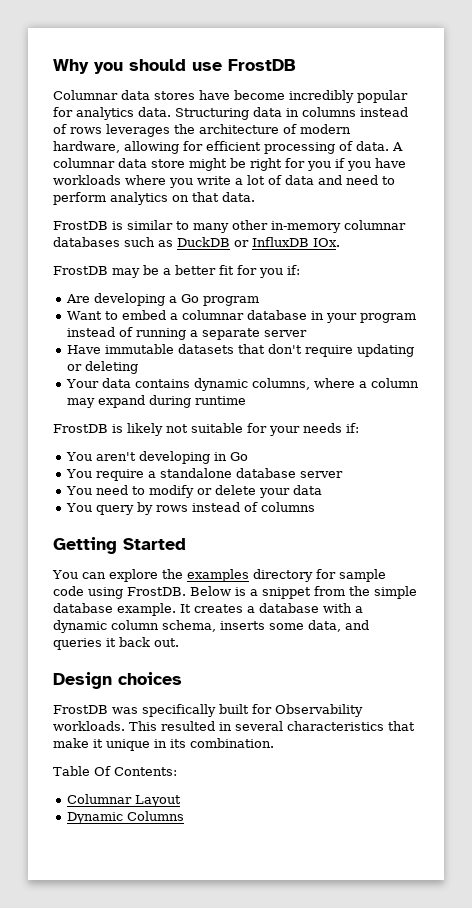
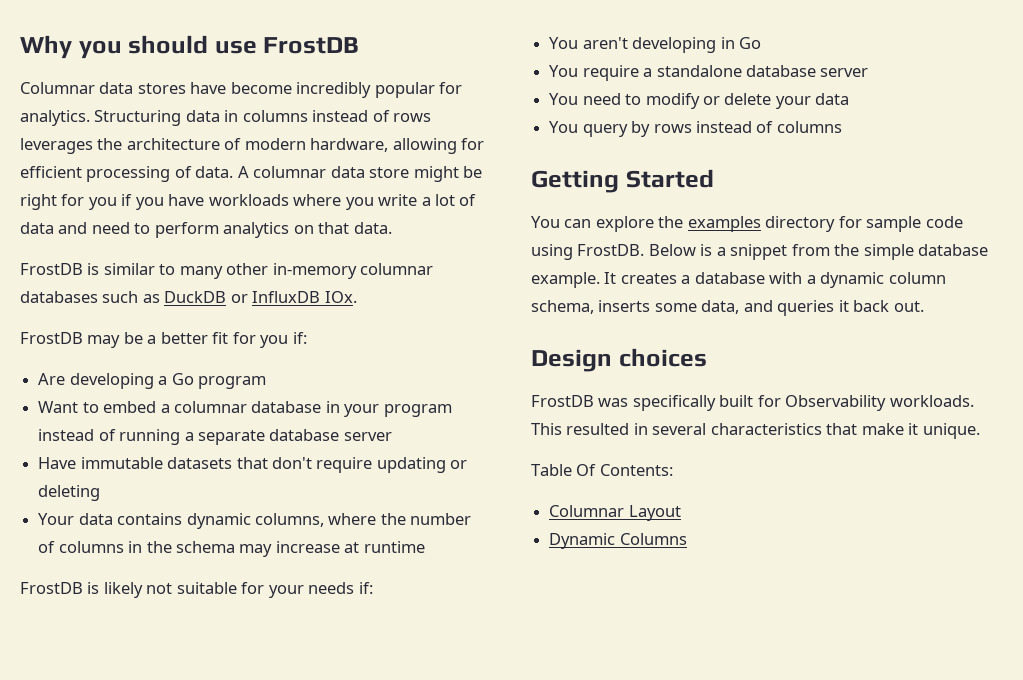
[76,107,171,120] analytics data. -> [20,110,90,126] analytics.
(261, 334) none -> [269,429,340,441] database
[359,378,420,388] [67,395,192,408] a column may expand during -> [380,513,472,525] [38,541,360,557] the number of columns in the schema may increase at
[106,738,274,751] unique in its combination. -> [922,423,980,439] unique.

